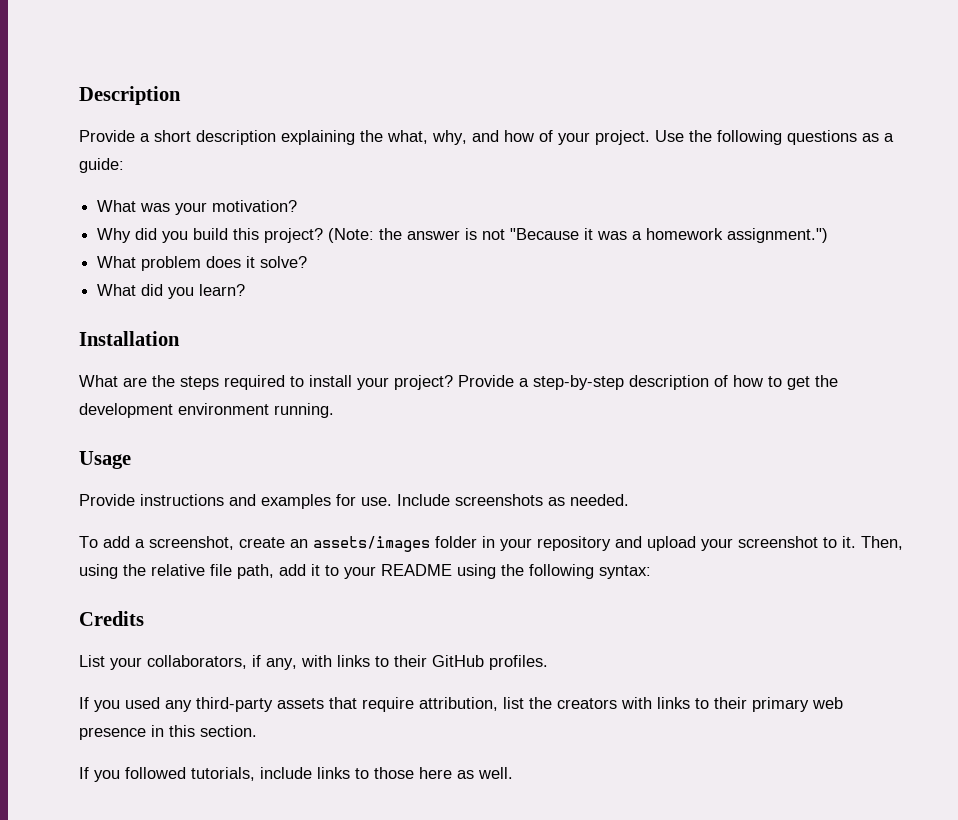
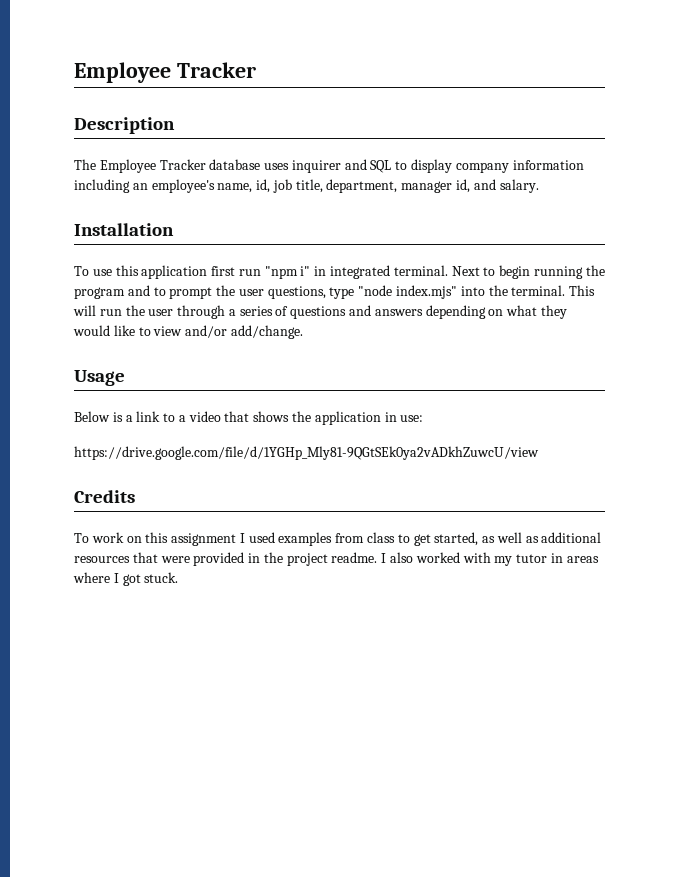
(79, 95) none -> [74,62,256,83] Employee Tracker //
[79,130,894,145] [79,158,124,173] [97,200,298,215] [97,228,829,243] [97,256,308,271] [97,284,246,299] [79,331,180,346] [79,375,838,390] [79,403,334,418] [79,451,131,469] [79,494,629,509] [79,536,903,552] [79,564,651,579] [79,611,144,626] [79,655,548,670] [79,697,843,712] [79,725,257,740] [79,767,513,782] Provide a short description explaining the what, why, and how of your project. Use the following questions as a guide: // What was your motivation? // Why did you build this project? (Note: the answer is not "Because it was a homework assignment.") // What problem does it solve? // What did you learn? // Installation // What are the steps required to install your project? Provide a step-by-step description of how to get the development environment running. // Usage // Provide instructions and examples for use. Include screenshots as needed. // To add a screenshot, create an assets/images folder in your repository and upload your screenshot to it. Then, using the relative file path, add it to your README using the following syntax: // Credits // List your collaborators, if any, with links to their GitHub profiles. // If you used any third-party assets that require attribution, list the creators with links to their primary web presence in this section. // If you followed tutorials, include links to those here as well. -> [74,159,584,173] [74,179,539,193] [74,223,174,236] [74,265,605,279] [74,285,596,299] [73,305,567,319] [73,325,303,339] [74,370,125,386] [74,411,424,425] [74,446,539,460] [74,490,135,503] [74,532,602,546] [74,552,599,566] [73,572,179,586] The Employee Tracker database uses inquirer and SQL to display company information including an employee's name, id, job title, department, manager id, and salary. // Installation // To use this application first run "npm i" in integrated terminal. Next to begin running the program and to prompt the user questions, type "node index.mjs" into the terminal. This will run the user through a series of questions and answers depending on what they would like to view and/or add/change. // Usage // Below is a link to a video that shows the application in use: // https://drive.google.com/file/d/1YGHp_Mly81-9QGtSEk0ya2vADkhZuwcU/view // Credits // To work on this assignment I used examples from class to get started, as well as additional resources that were provided in the project readme. I also worked with my tutor in areas where I got stuck.

